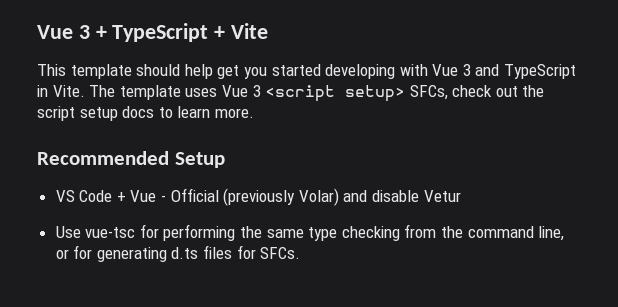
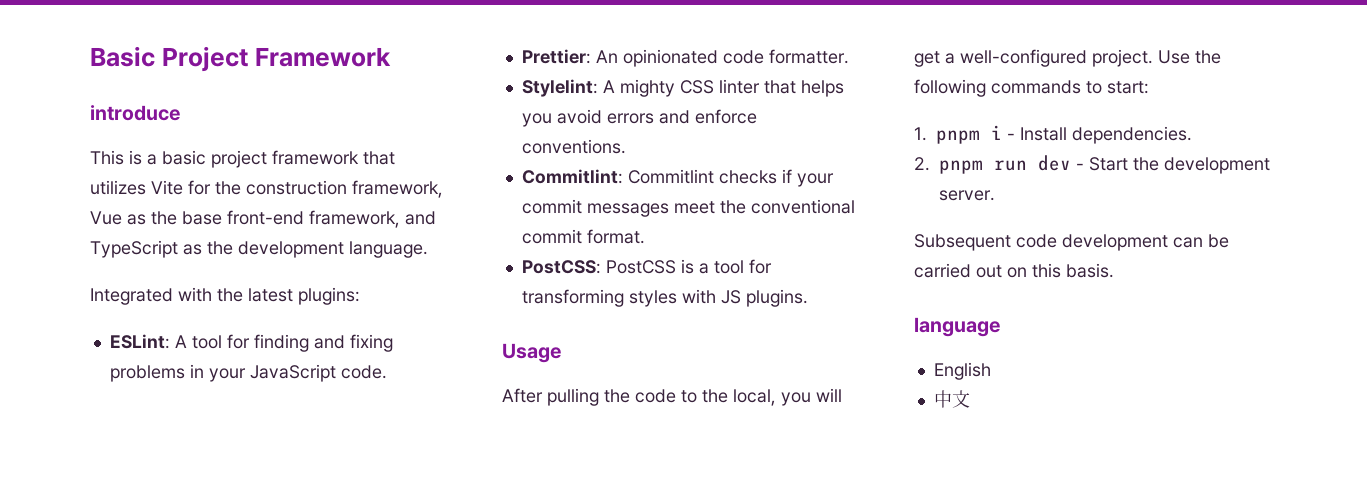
[37,23,269,42] [37,64,577,79] [37,85,545,102] [37,106,254,121] [37,151,225,168] [55,188,461,206] [55,224,565,241] [55,245,301,262] Vue 3 + TypeScript + Vite // This template should help get you started developing with Vue 3 and TypeScript in Vite. The template uses Vue 3 <script setup> SFCs, check out the script setup docs to learn more. // Recommended Setup // VS Code + Vue - Official (previously Volar) and disable Vetur // Use vue-tsc for performing the same type checking from the command line, or for generating d.ts files for SFCs. -> [90,46,391,72] [90,105,180,121] [90,150,395,168] [90,180,443,198] [90,210,436,228] [90,240,428,258] [90,287,360,305] [109,334,393,352] [109,364,387,382] [521,49,849,67] [521,79,844,97] [521,109,757,127] [521,139,626,154] [521,169,834,187] [521,199,855,217] [521,229,645,244] [521,259,772,274] [521,289,808,307] [502,343,561,363] [502,388,842,406] [914,49,1221,67] [914,79,1149,97] [914,125,1192,144] [914,155,1270,174] [939,190,995,201] [914,234,1229,251] [914,263,1114,278] [914,317,1000,337] [933,362,991,380] [933,390,970,408] Basic Project Framework // introduce // This is a basic project framework that utilizes Vite for the construction framework, Vue as the base front-end framework, and TypeScript as the development language. // Integrated with the latest plugins: // ESLint: A tool for finding and fixing problems in your JavaScript code. // Prettier: An opinionated code formatter. // Stylelint: A mighty CSS linter that helps you avoid errors and enforce conventions. // Commitlint: Commitlint checks if your commit messages meet the conventional commit format. // PostCSS: PostCSS is a tool for transforming styles with JS plugins. // Usage // After pulling the code to the local, you will get a well-configured project. Use the following commands to start: // 1. pnpm i - Install dependencies. // 2. pnpm run dev - Start the development server. // Subsequent code development can be carried out on this basis. // language // English // 中文

